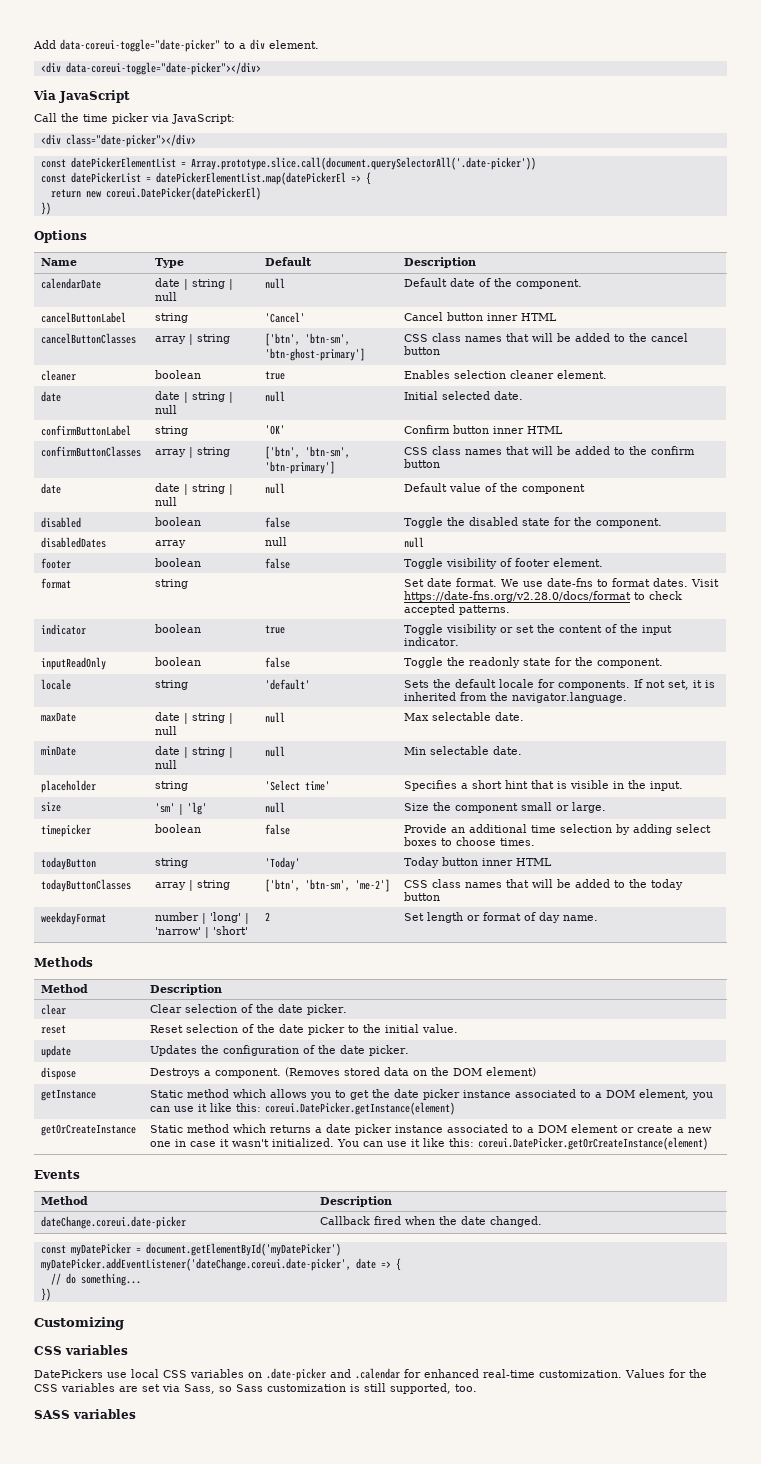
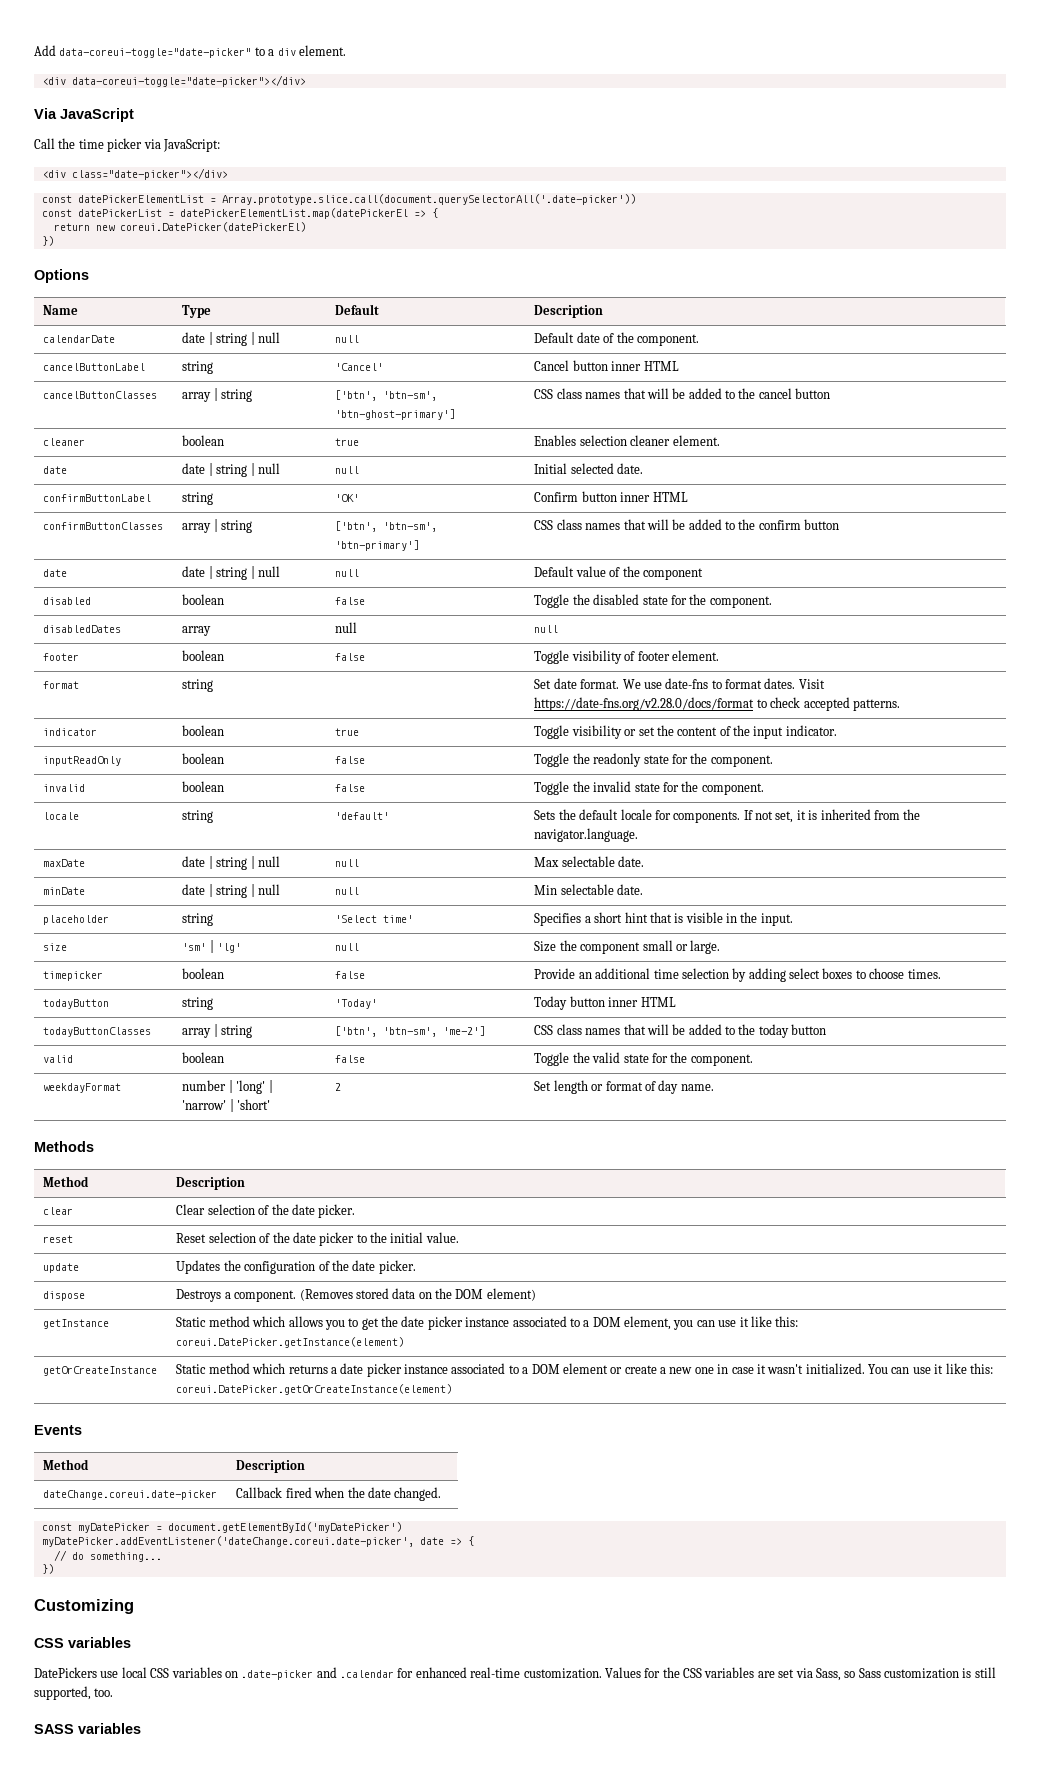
(663, 663) none -> [43,784,86,792] [182,781,225,792] [335,784,366,792] [534,781,764,795] // invalid | boolean | false | Toggle the invalid state for the component.
(440, 896) none -> [43,1055,74,1063] [182,1052,225,1063] [335,1055,366,1063] [534,1052,753,1066] // valid | boolean | false | Toggle the valid state for the component.

